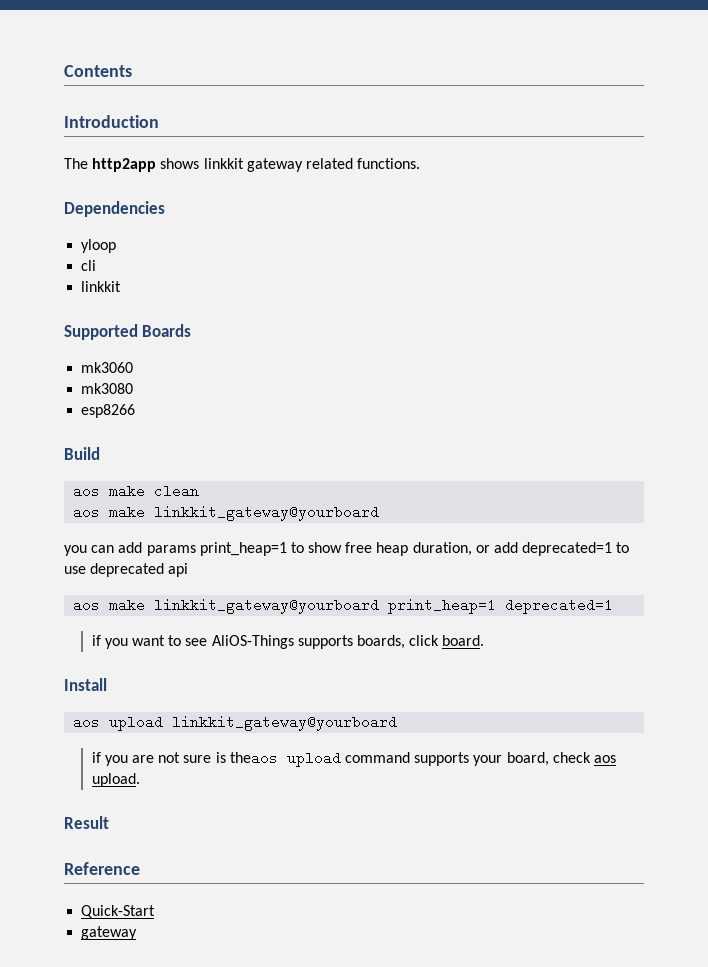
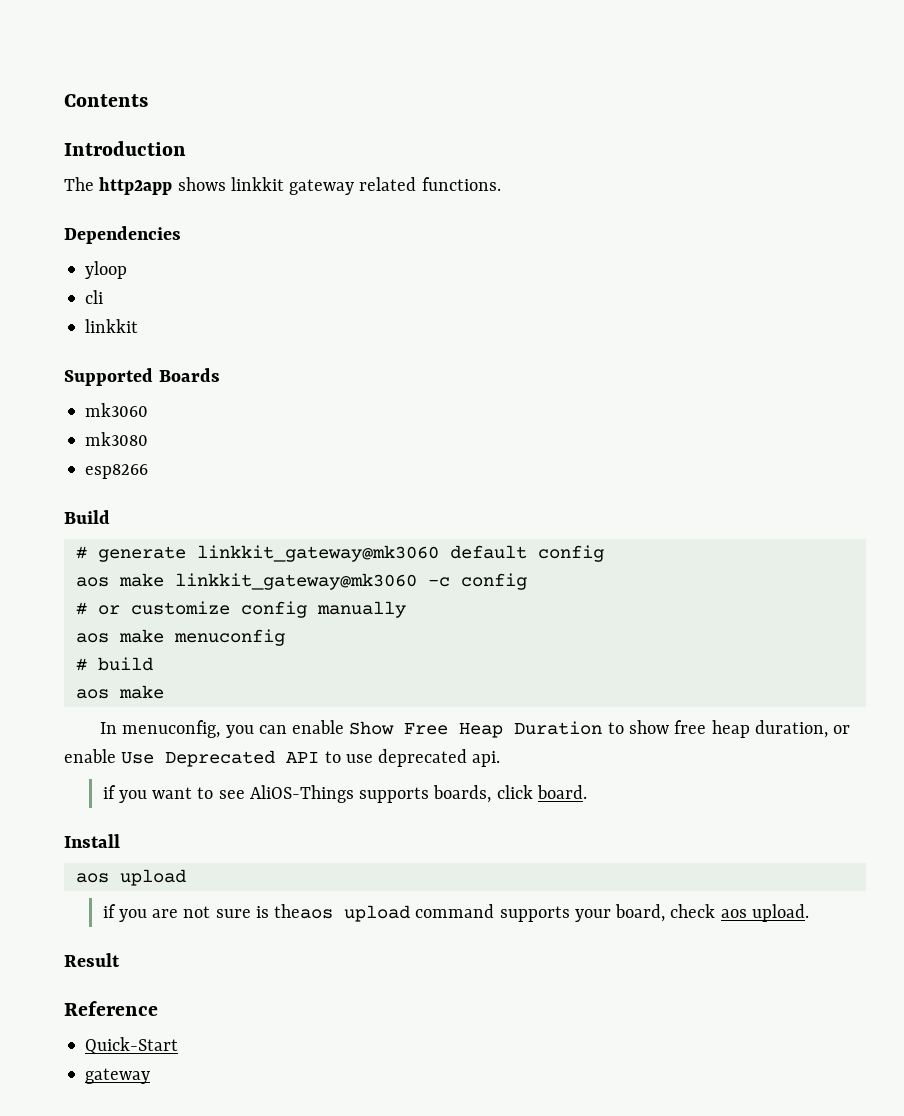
[73,484,200,498] [73,505,380,521] [64,542,287,556] aos make clean // aos make linkkit_gateway@yourboard // you can add params print_heap=1 -> [75,545,604,562] [75,573,527,590] [75,601,406,618] [75,629,285,646] [75,657,153,671] [75,685,164,699] [100,720,603,738] # generate linkkit_gateway@mk3060 default config // aos make linkkit_gateway@mk3060 -c config // # or customize config manually // aos make menuconfig // # build // aos make // In menuconfig, you can enable Show Free Heap Duration
[494,542,630,556] [64,563,189,577] [73,598,614,614] add deprecated=1 to use deprecated api // aos make linkkit_gateway@yourboard print_heap=1 deprecated=1 -> [64,749,501,767] enable Use Deprecated API to use deprecated api.
[172,715,398,731] linkkit_gateway@yourboard -> (186, 877) none

